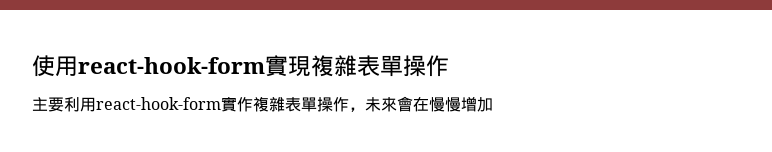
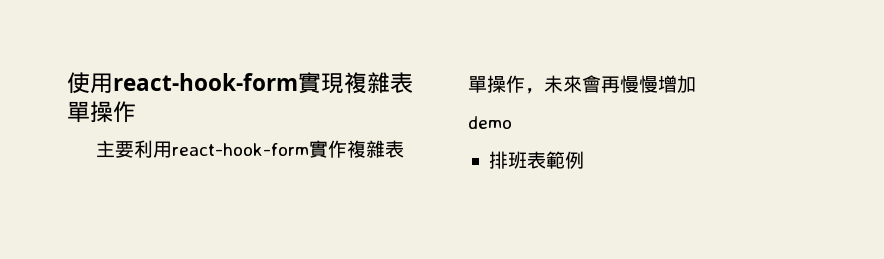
[413,97,429,112] 在 -> [601,76,620,93] 再
(493, 104) none -> [468,116,512,129] [488,151,584,169] // demo // 排班表範例

